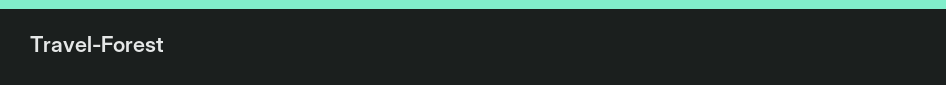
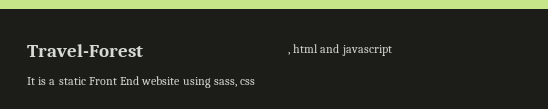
(164, 44) none -> [27,76,256,88] [288,44,392,56] // It is a static Front End website using sass, css , html and javascript

